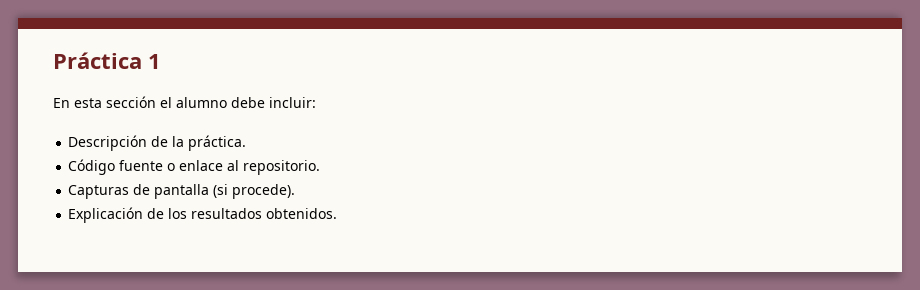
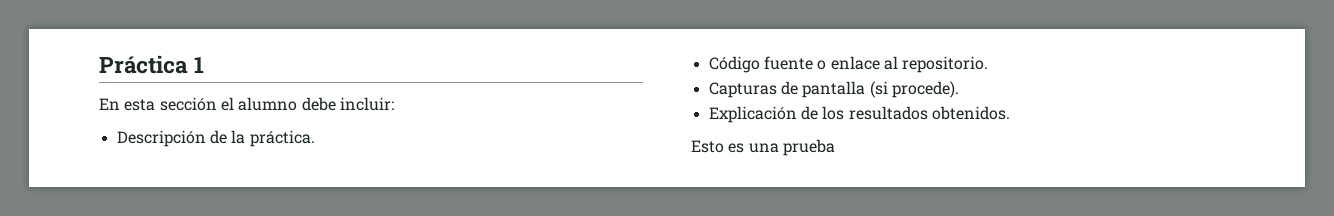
(338, 213) none -> [691,139,835,156] // Esto es una prueba

